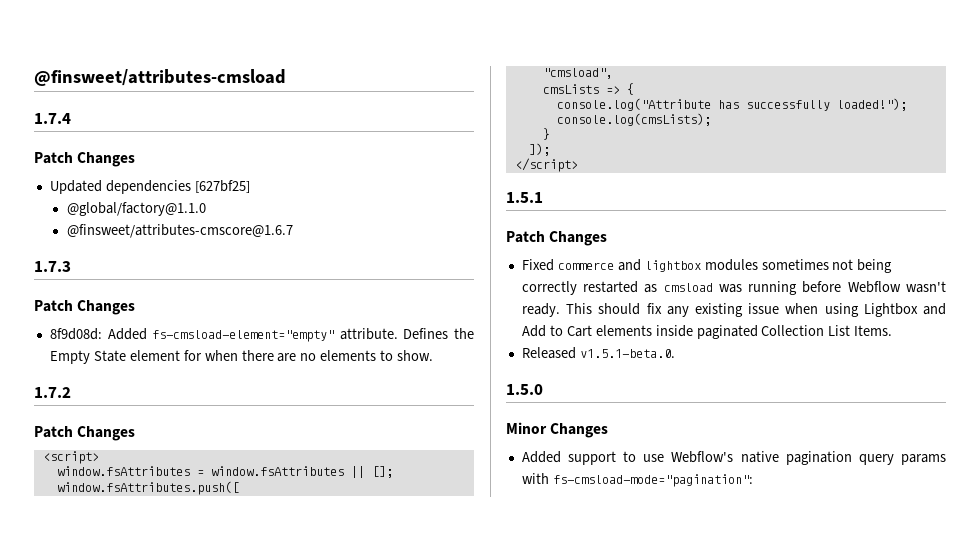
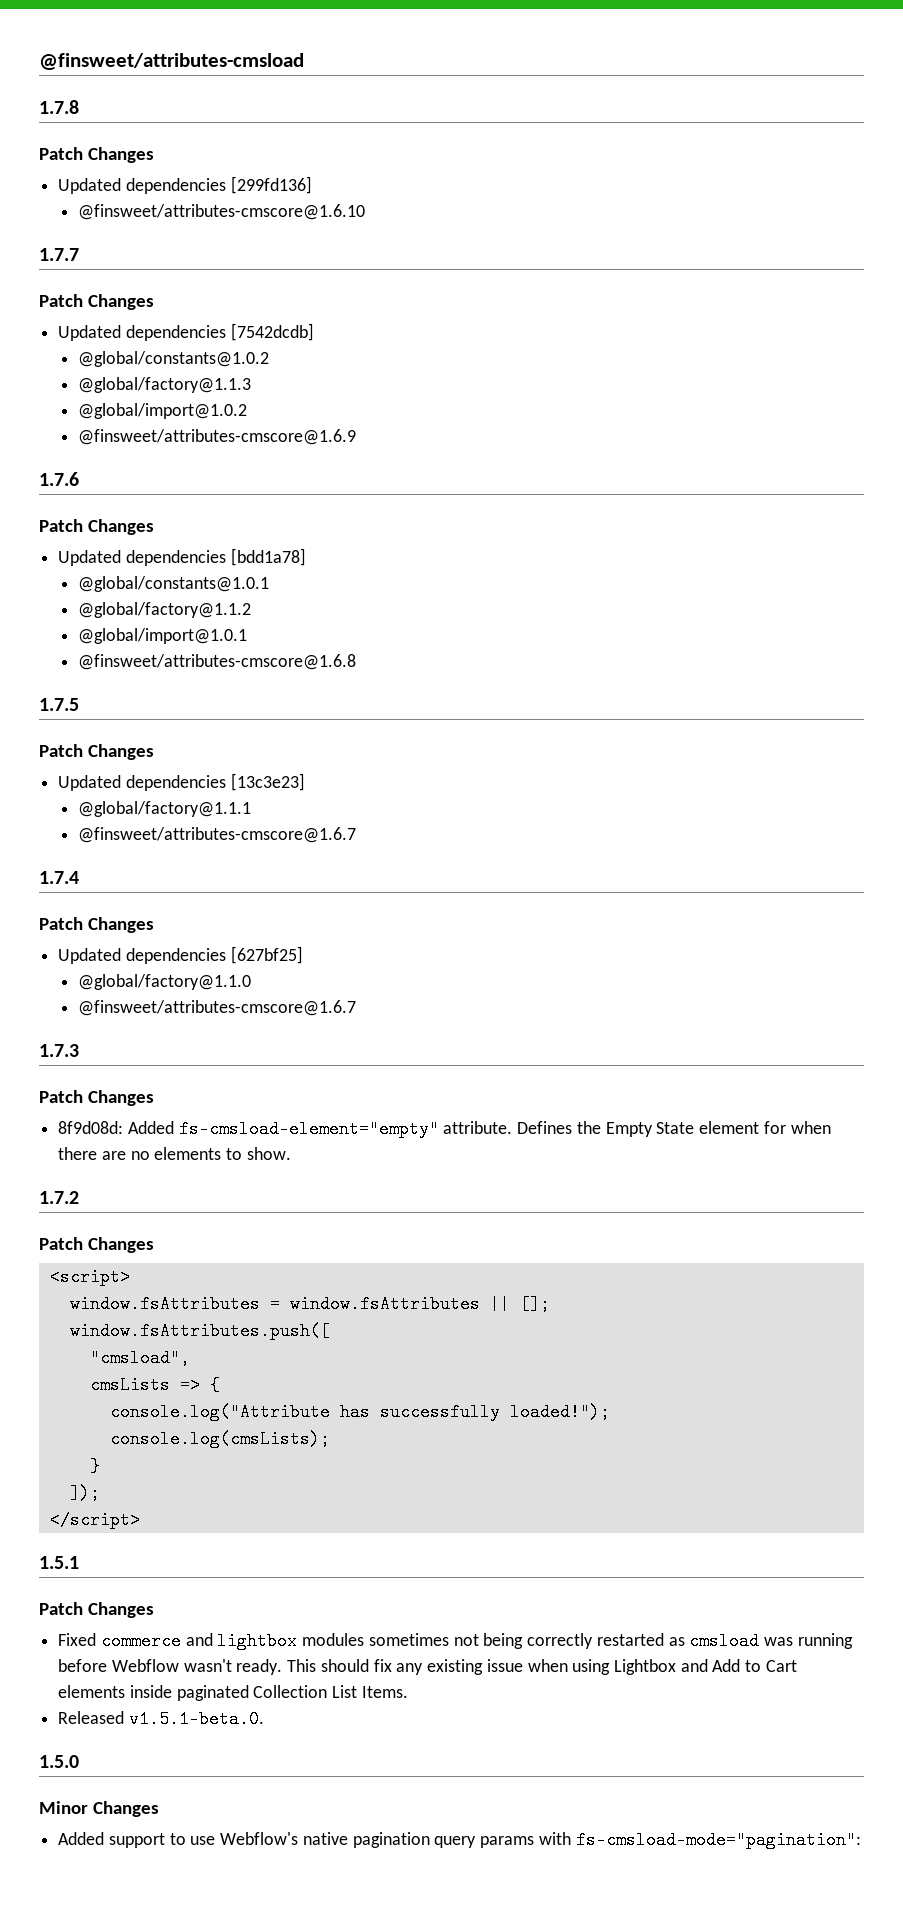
(286, 77) none -> [39,100,79,114] [39,147,154,163] [58,176,312,194] [77,204,365,220] [39,248,79,261] [39,294,154,310] [58,323,314,341] [77,351,269,367] [77,377,251,393] [77,403,247,419] [77,429,356,445] [39,472,79,486] [39,519,154,535] [58,548,306,566] [77,576,269,592] [77,602,251,618] [77,628,247,644] [77,654,356,670] [39,698,79,711] [39,744,154,760] [58,773,305,791] [77,801,251,817] [77,827,356,843] // 1.7.8 // Patch Changes // Updated dependencies [299fd136] // @finsweet/attributes-cmscore@1.6.10 // 1.7.7 // Patch Changes // Updated dependencies [7542dcdb] // @global/constants@1.0.2 // @global/factory@1.1.3 // @global/import@1.0.2 // @finsweet/attributes-cmscore@1.6.9 // 1.7.6 // Patch Changes // Updated dependencies [bdd1a78] // @global/constants@1.0.1 // @global/factory@1.1.2 // @global/import@1.0.1 // @finsweet/attributes-cmscore@1.6.8 // 1.7.5 // Patch Changes // Updated dependencies [13c3e23] // @global/factory@1.1.1 // @finsweet/attributes-cmscore@1.6.7

